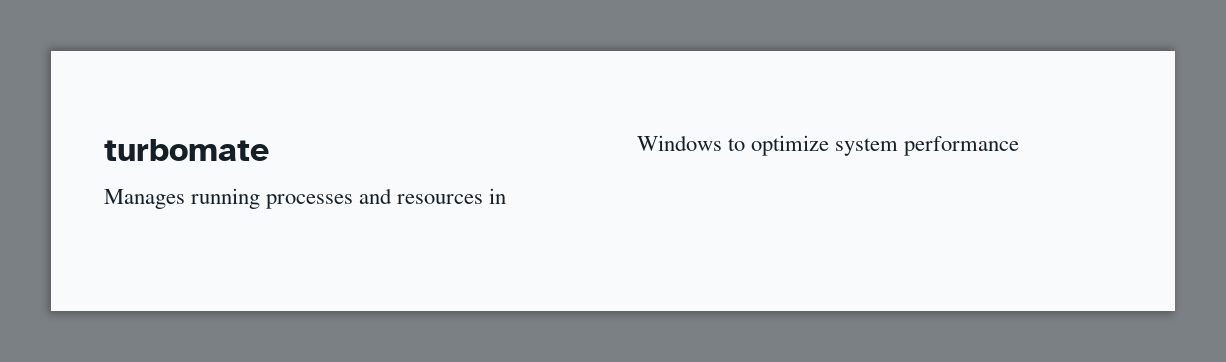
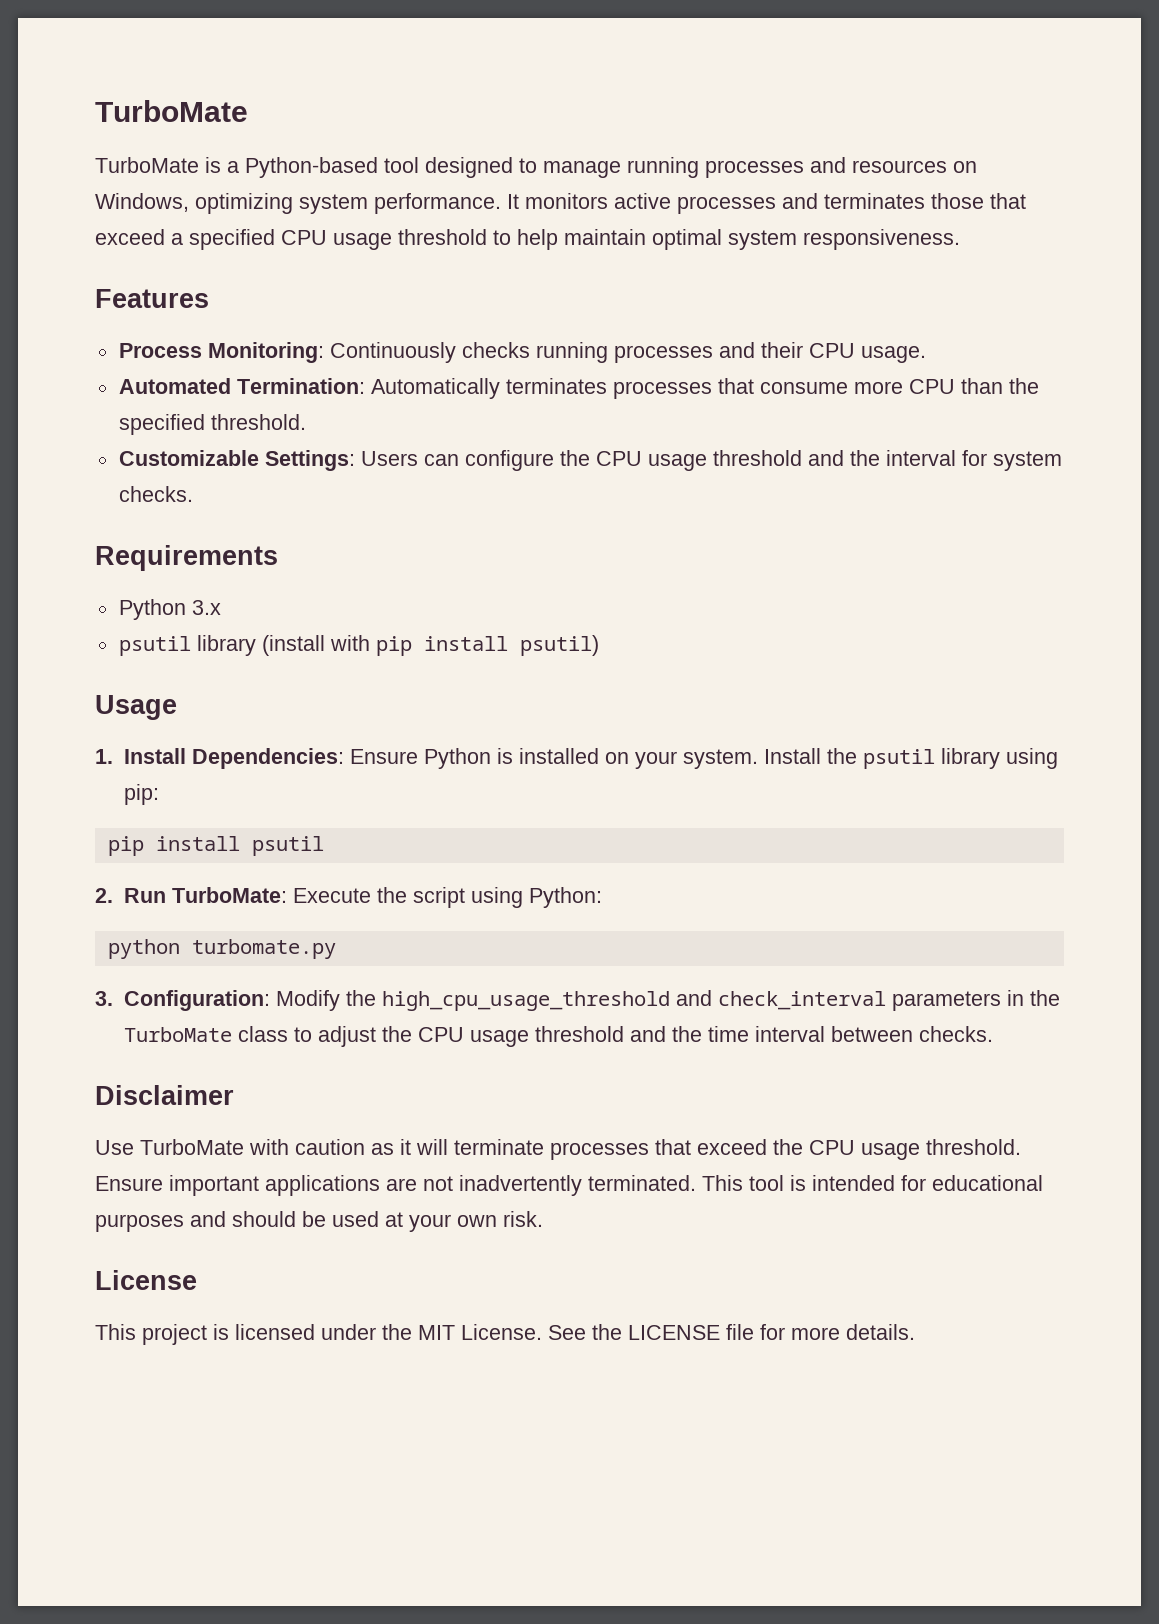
[104,139,269,161] [104,188,507,209] [637,135,1020,156] turbomate // Manages running processes and resources in Windows to optimize system performance -> [95,100,248,122] [95,157,977,178] [95,193,1026,214] [95,229,960,250] [95,289,209,308] [118,342,926,363] [118,378,1039,399] [118,414,306,435] [118,450,1062,471] [118,486,193,502] [95,545,278,571] [118,599,221,620] [118,635,599,656] [95,695,177,720] [95,748,1058,769] [123,784,159,805] [107,836,324,856] [95,887,602,908] [107,939,336,959] [95,990,1060,1011] [123,1026,993,1047] [95,1085,234,1105] [95,1139,1021,1160] [95,1175,1043,1196] [95,1211,543,1232] [95,1270,197,1290] [95,1324,915,1345] TurboMate // TurboMate is a Python-based tool designed to manage running processes and resources on Windows, optimizing system performance. It monitors active processes and terminates those that exceed a specified CPU usage threshold to help maintain optimal system responsiveness. // Features // Process Monitoring: Continuously checks running processes and their CPU usage. // Automated Termination: Automatically terminates processes that consume more CPU than the specified threshold. // Customizable Settings: Users can configure the CPU usage threshold and the interval for system checks. // Requirements // Python 3.x // psutil library (install with pip install psutil) // Usage // 1. Install Dependencies: Ensure Python is installed on your system. Install the psutil library using pip: // pip install psutil // 2. Run TurboMate: Execute the script using Python: // python turbomate.py // 3. Configuration: Modify the high_cpu_usage_threshold and check_interval parameters in the TurboMate class to adjust the CPU usage threshold and the time interval between checks. // Disclaimer // Use TurboMate with caution as it will terminate processes that exceed the CPU usage threshold. Ensure important applications are not inadvertently terminated. This tool is intended for educational purposes and should be used at your own risk. // License // This project is licensed under the MIT License. See the LICENSE file for more details.

